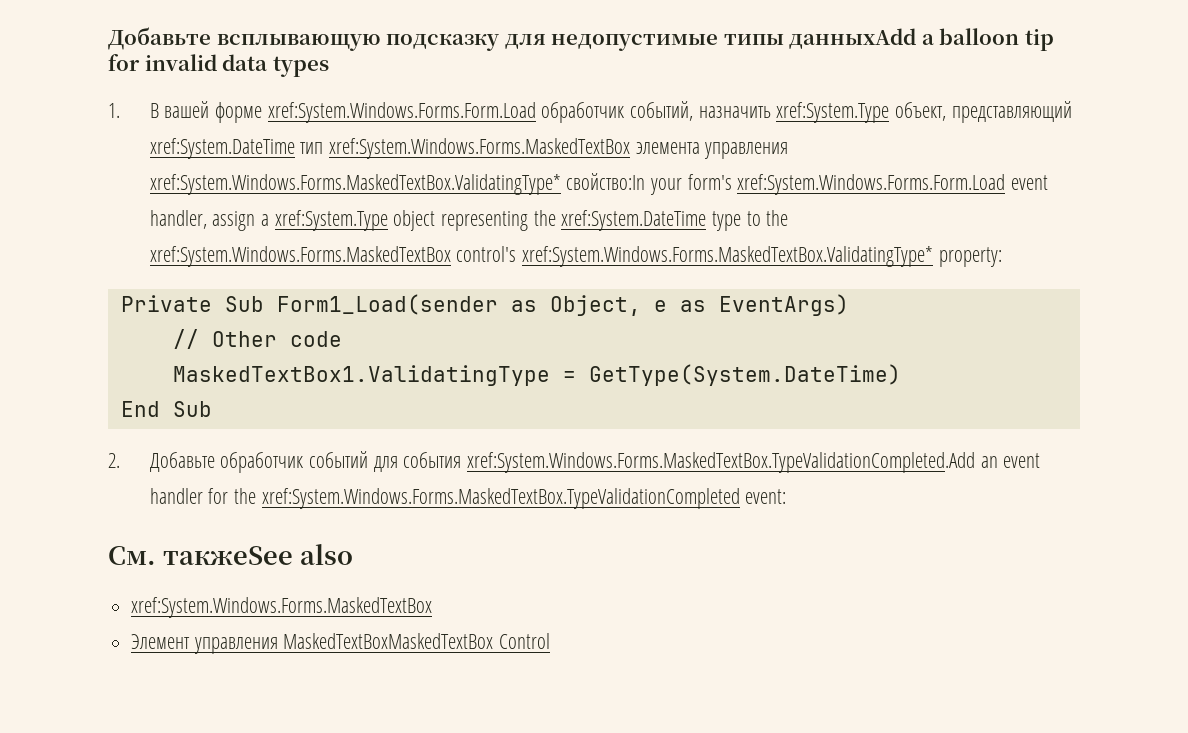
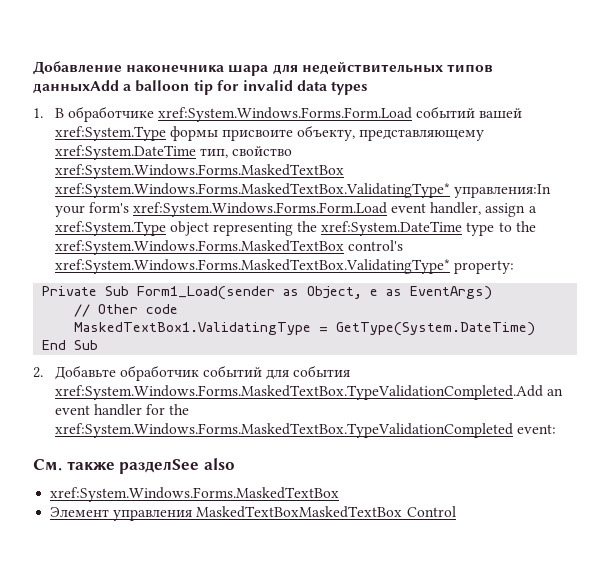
[108,27,784,51] Добавьте всплывающую подсказку для недопустимые типы -> [33,61,493,76] Добавление наконечника шара для недействительных типов
[164,101,1072,123] [149,138,789,159] [149,173,646,195] вашей форме xref:System.Windows.Forms.Form.Load обработчик событий, назначить xref:System.Type объект, представляющий xref:System.DateTime тип xref:System.Windows.Forms.MaskedTextBox элемента управления xref:System.Windows.Forms.MaskedTextBox.ValidatingType* свойство:In -> [67,106,523,122] [54,125,485,141] [54,145,292,160] [54,164,344,179] [54,183,551,198] обработчике xref:System.Windows.Forms.Form.Load событий вашей xref:System.Type формы присвоите объекту, представляющему xref:System.DateTime тип, свойство xref:System.Windows.Forms.MaskedTextBox xref:System.Windows.Forms.MaskedTextBox.ValidatingType* управления:In
[162,546,293,565] такжеSee -> [66,459,200,474] также разделSee

